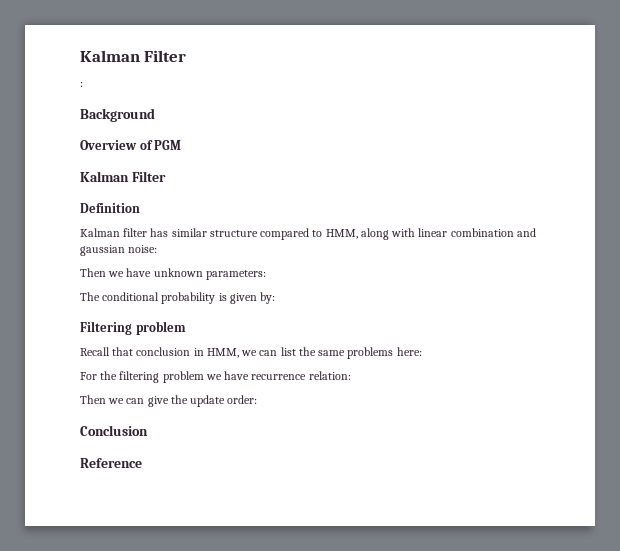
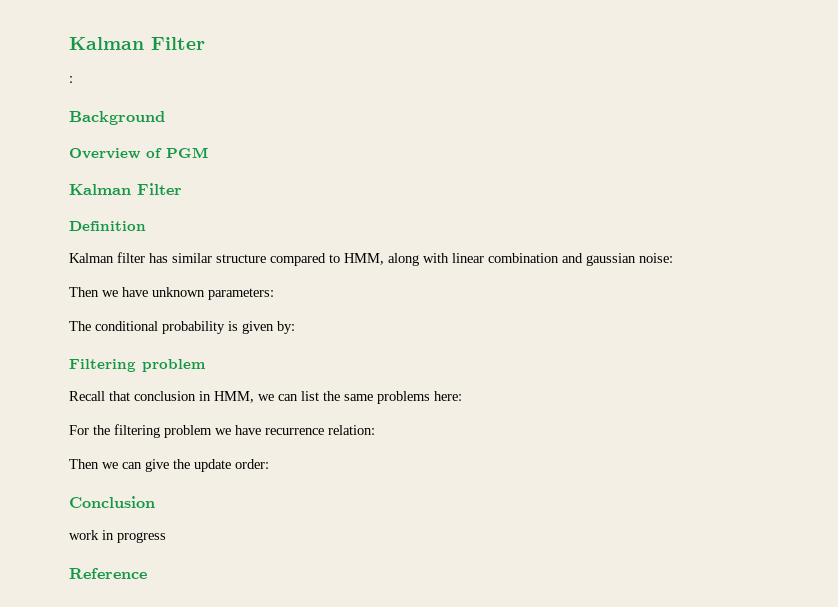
(148, 430) none -> [69,530,166,543] // work in progress

